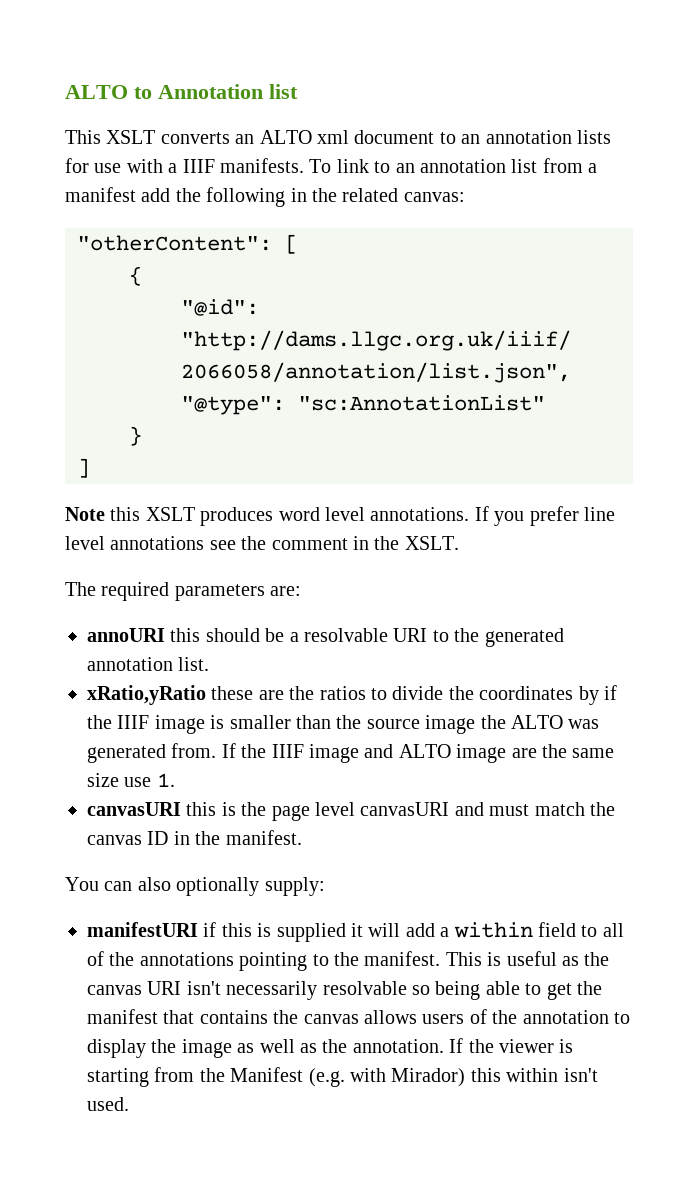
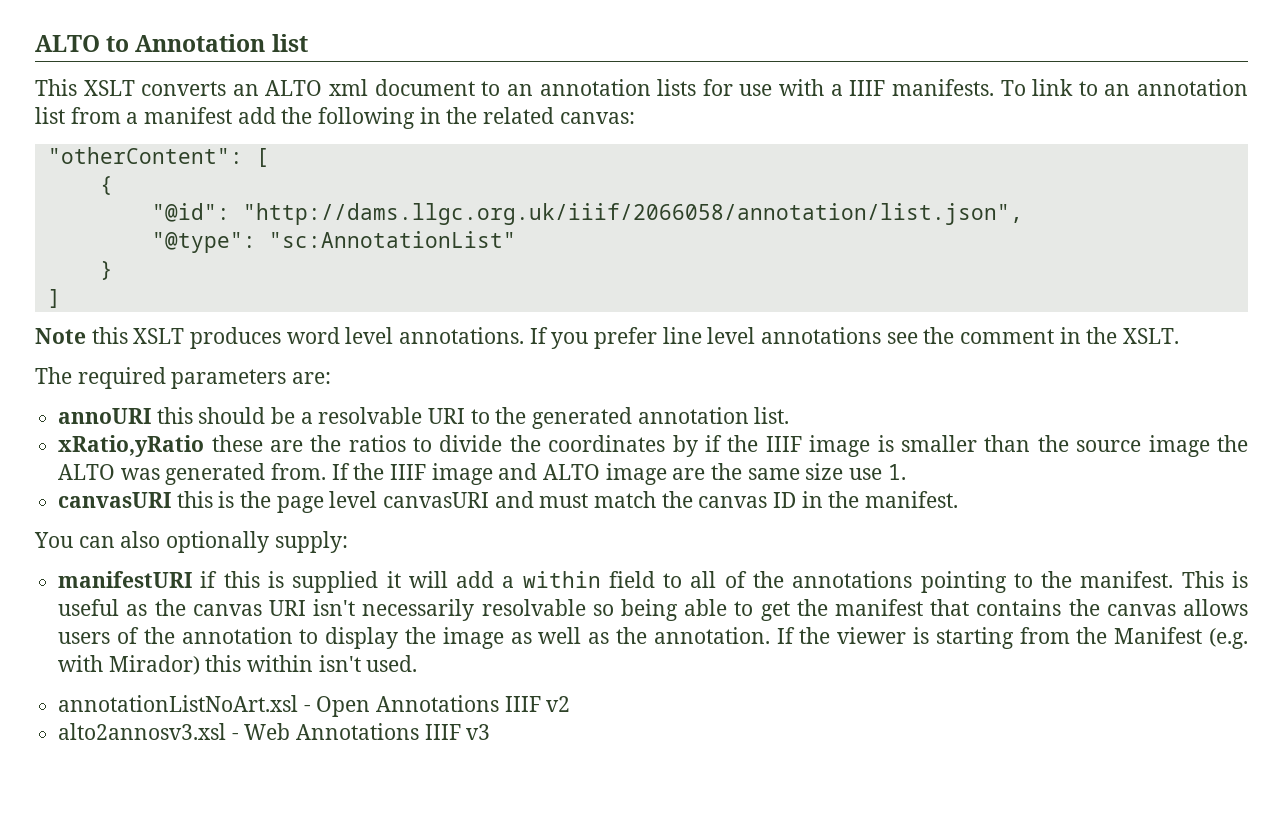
(129, 1104) none -> [58,695,571,717] [58,723,491,740] // annotationListNoArt.xsl - Open Annotations IIIF v2 // alto2annosv3.xsl - Web Annotations IIIF v3

